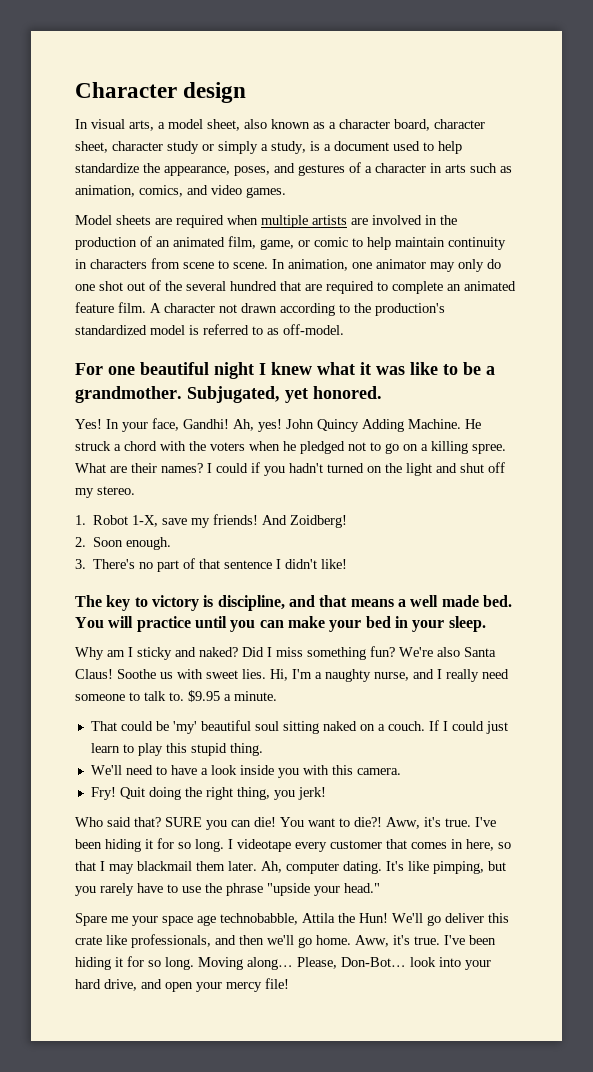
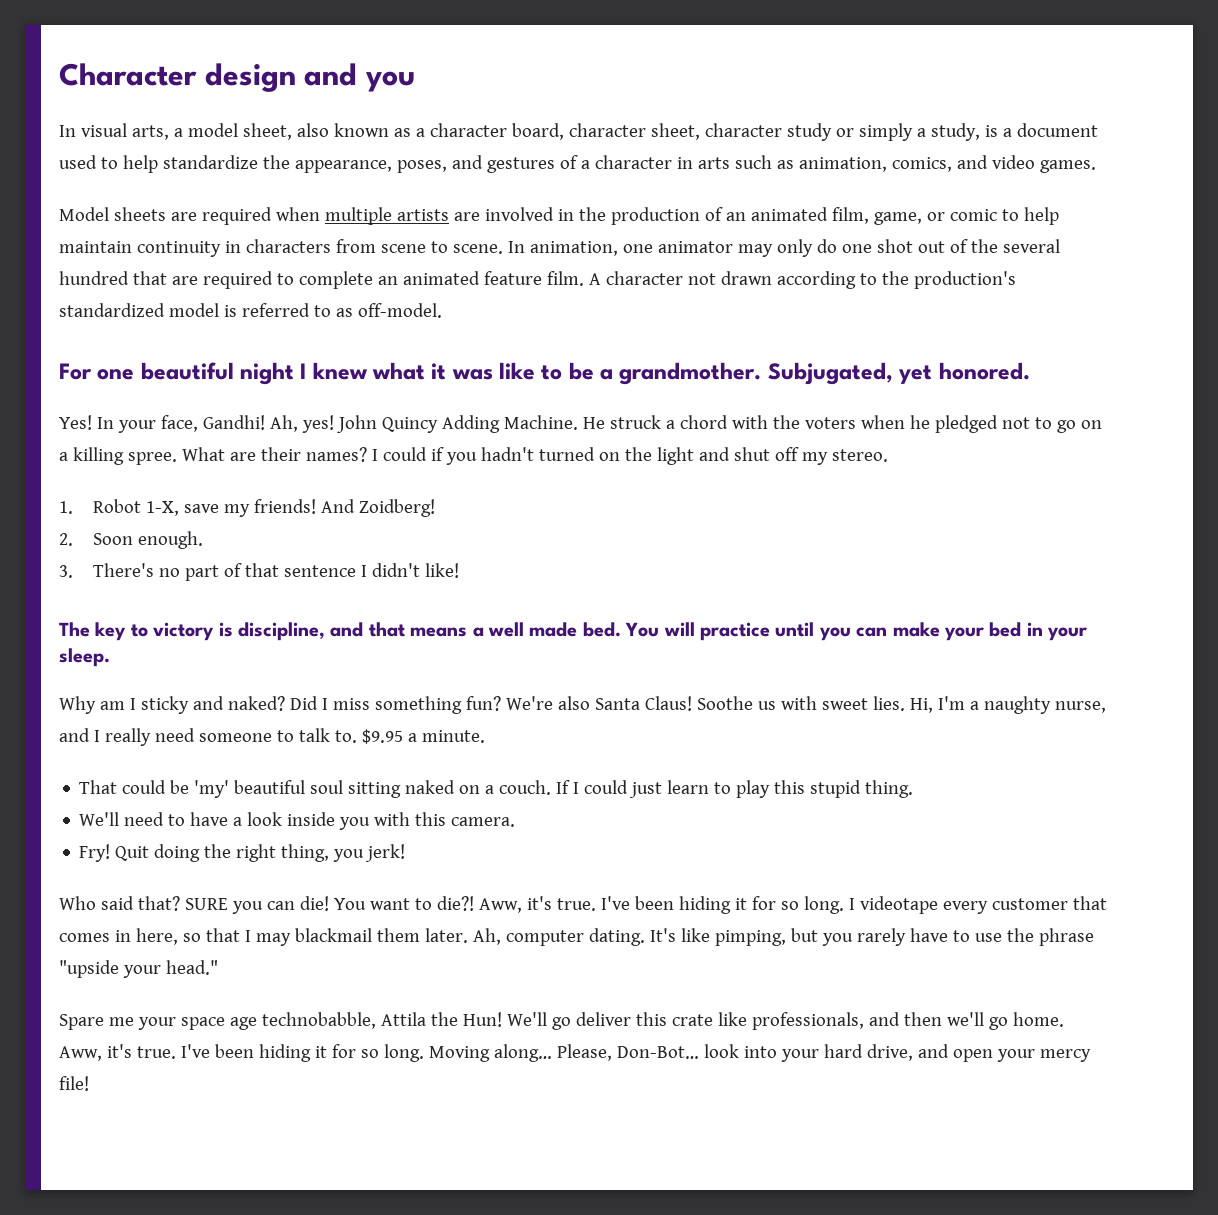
(247, 92) none -> [304,63,415,92] and you

